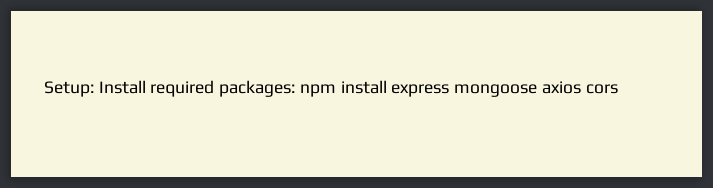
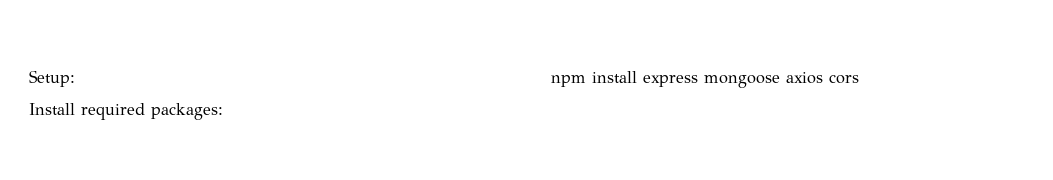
(94, 89) none -> (75, 78) //
(296, 88) none -> (223, 111) //

